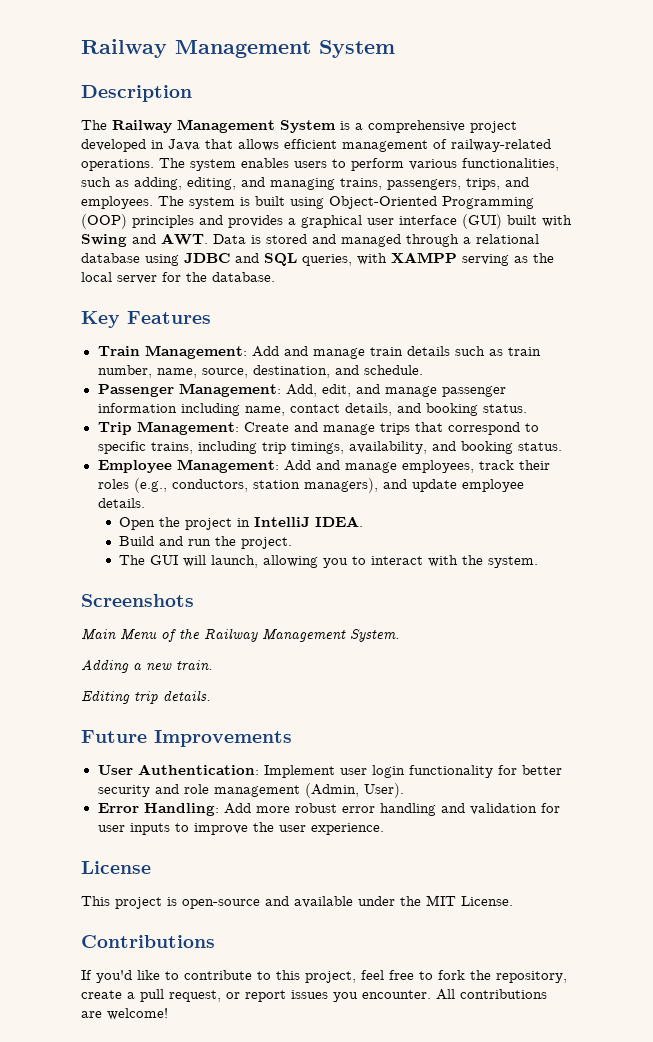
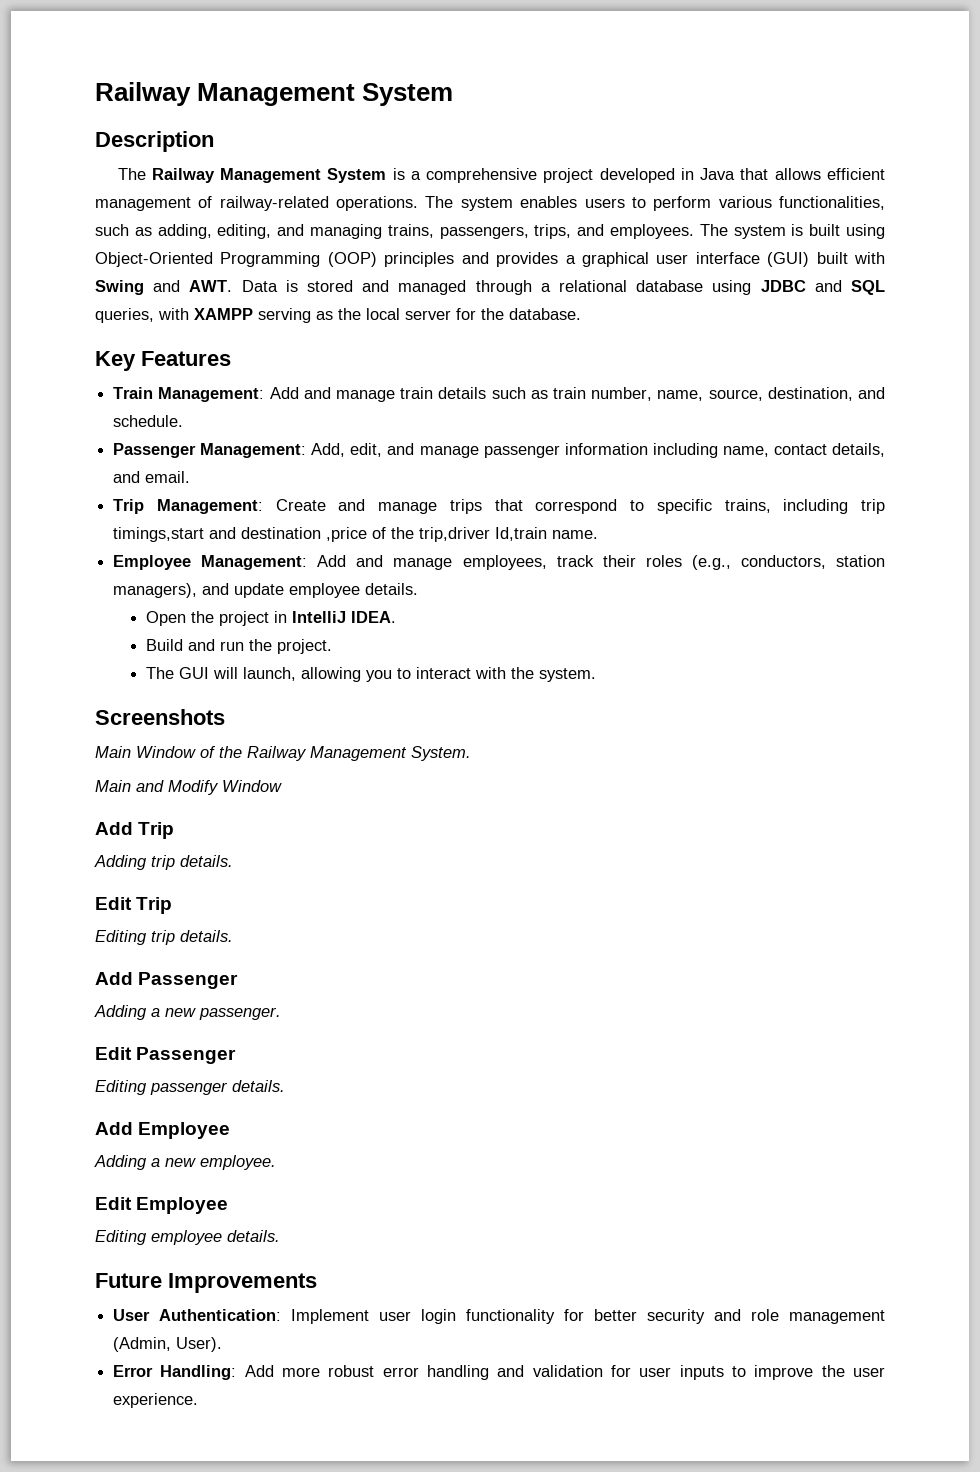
[425,403,527,416] booking status. -> [145,471,191,483] email.
[290,441,562,454] timings, availability, and booking status. -> [113,527,599,542] timings,start and destination ,price of the trip,driver Id,train name.
[120,629,157,640] Menu -> [136,746,196,758] Window
[81,659,213,673] [81,690,158,704] Adding a new train. // Editing trip -> [95,780,282,795] [95,822,175,839] [94,855,233,870] [95,897,173,914] [95,930,233,945] [95,972,239,989] [94,1005,281,1020] [95,1047,237,1064] [95,1080,285,1095] [95,1122,231,1139] [94,1155,276,1170] [95,1197,229,1214] [95,1230,222,1245] Main and Modify Window // Add Trip // Adding trip details. // Edit Trip // Editing trip details. // Add Passenger // Adding a new passenger. // Edit Passenger // Editing passenger details. // Add Employee // Adding a new employee. // Edit Employee // Editing employee
[81,861,151,874] [81,895,513,909] [81,935,215,948] [81,970,567,983] [81,989,547,1002] [81,1008,168,1020] // License // This project is open-source and available under the MIT License. // Contributions // If you'd like to contribute to this project, feel free to fork the repository, create a pull request, or report issues you encounter. All contributions are welcome! -> (199, 1400) none

